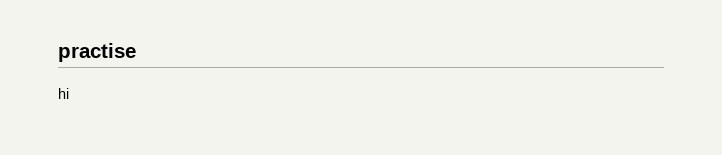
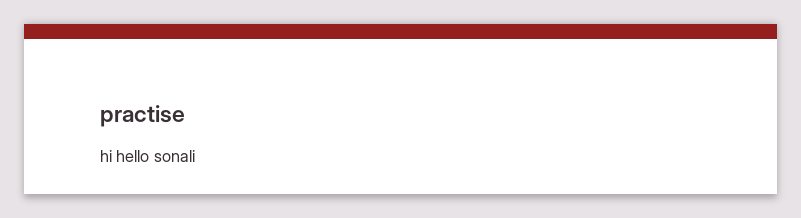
(69, 93) none -> [116,150,195,162] hello sonali

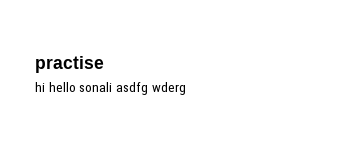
(195, 156) none -> [115,82,186,95] asdfg wderg

